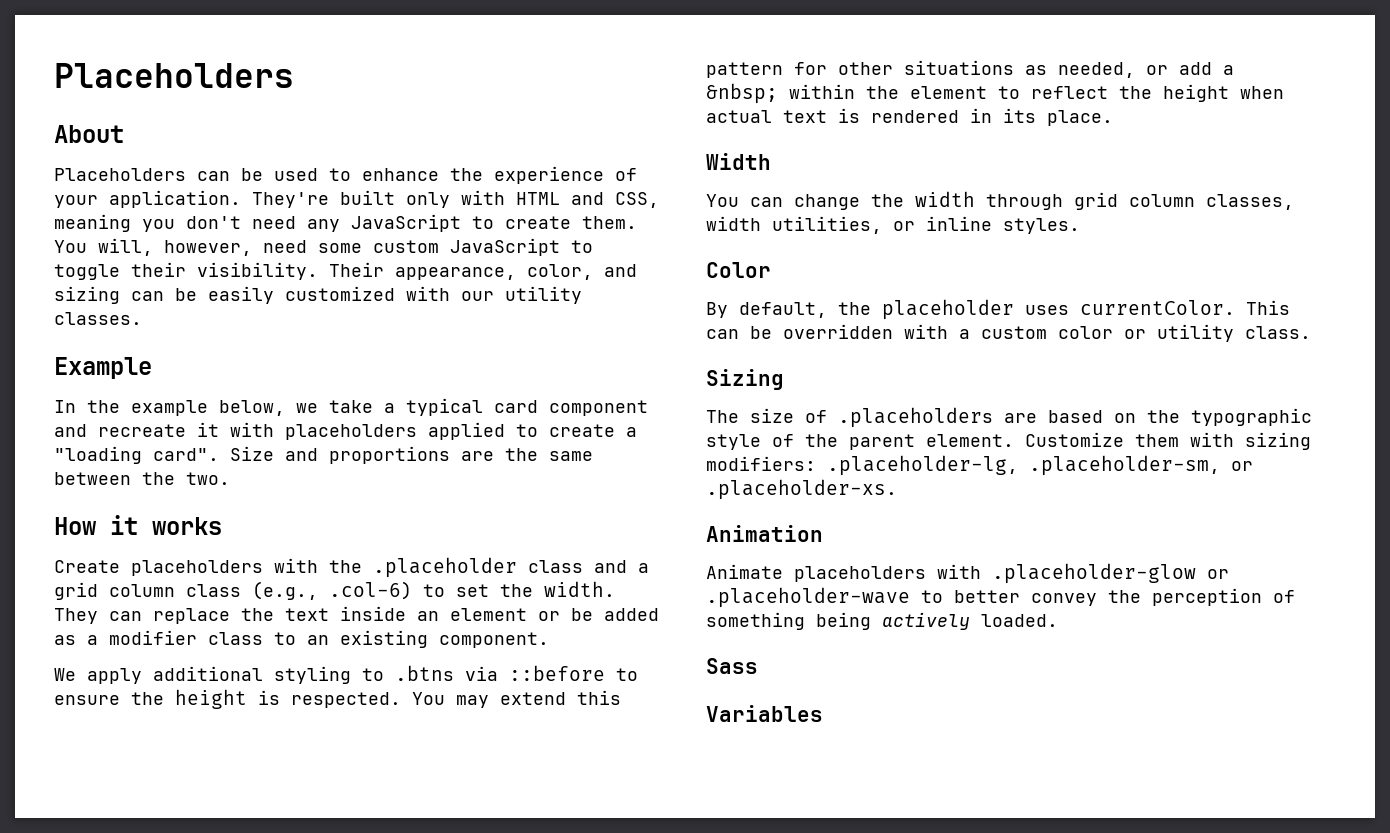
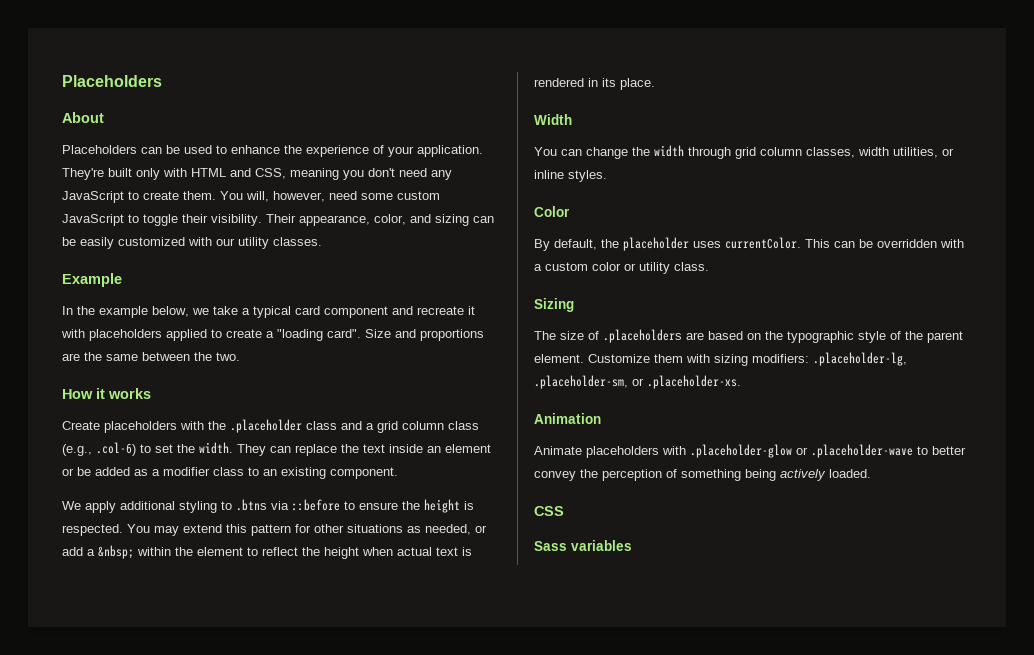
(1058, 620) none -> [534,506,564,516] // CSS
[706,705,823,722] // Variables -> [571,540,632,551] variables

